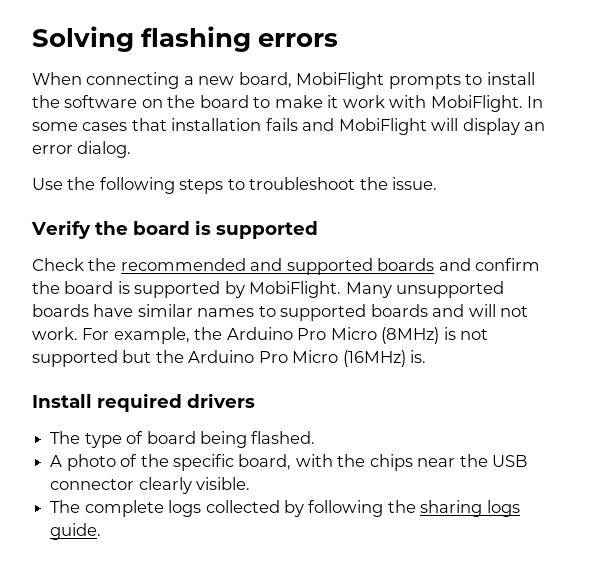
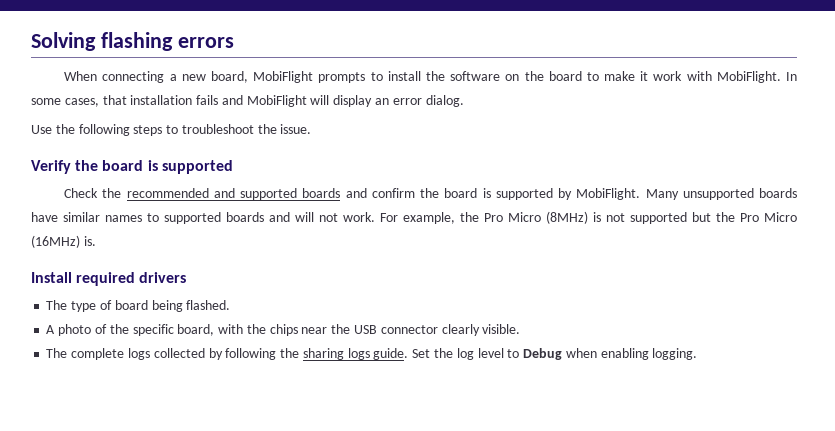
[82,122,128,131] cases -> [64,98,99,107] cases,
[226,327,293,340] Arduino -> (479, 217) none
[188,350,255,363] Arduino -> (735, 217) none
(102, 531) none -> [412,348,698,360] Set the log level to Debug when enabling logging.

